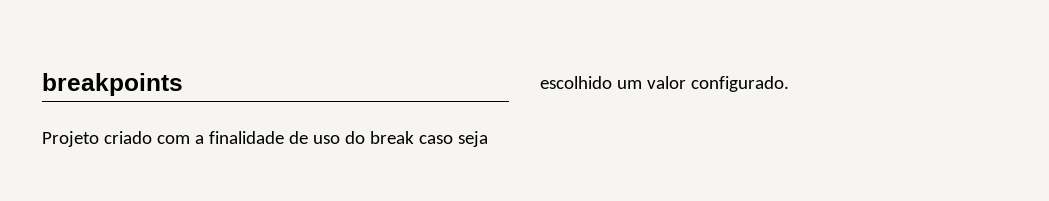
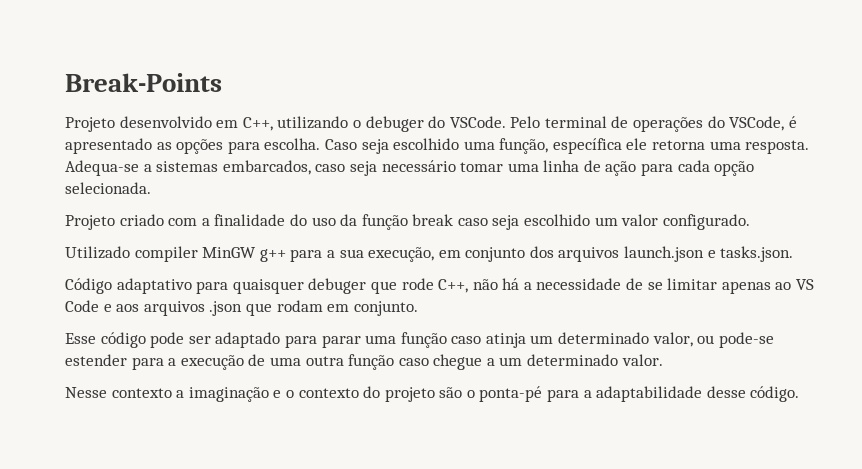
[42,73,183,96] breakpoints -> [65,73,222,92] [65,116,797,132] [65,138,810,154] [65,160,755,176] [65,182,151,194] Break-Points // Projeto desenvolvido em C++, utilizando o debuger do VSCode. Pelo terminal de operações do VSCode, é apresentado as opções para escolha. Caso seja escolhido uma função, específica ele retorna uma resposta. Adequa-se a sistemas embarcados, caso seja necessário tomar uma linha de ação para cada opção selecionada.
[288,131,365,144] de uso do -> [289,214,408,230] do uso da função
(789, 84) none -> [65,246,794,262] [65,278,815,294] [65,300,418,316] [65,332,774,348] [65,354,663,370] [65,386,800,402] // Utilizado compiler MinGW g++ para a sua execução, em conjunto dos arquivos launch.json e tasks.json. // Código adaptativo para quaisquer debuger que rode C++, não há a necessidade de se limitar apenas ao VS Code e aos arquivos .json que rodam em conjunto. // Esse código pode ser adaptado para parar uma função caso atinja um determinado valor, ou pode-se estender para a execução de uma outra função caso chegue a um determinado valor. // Nesse contexto a imaginação e o contexto do projeto são o ponta-pé para a adaptabilidade desse código.

